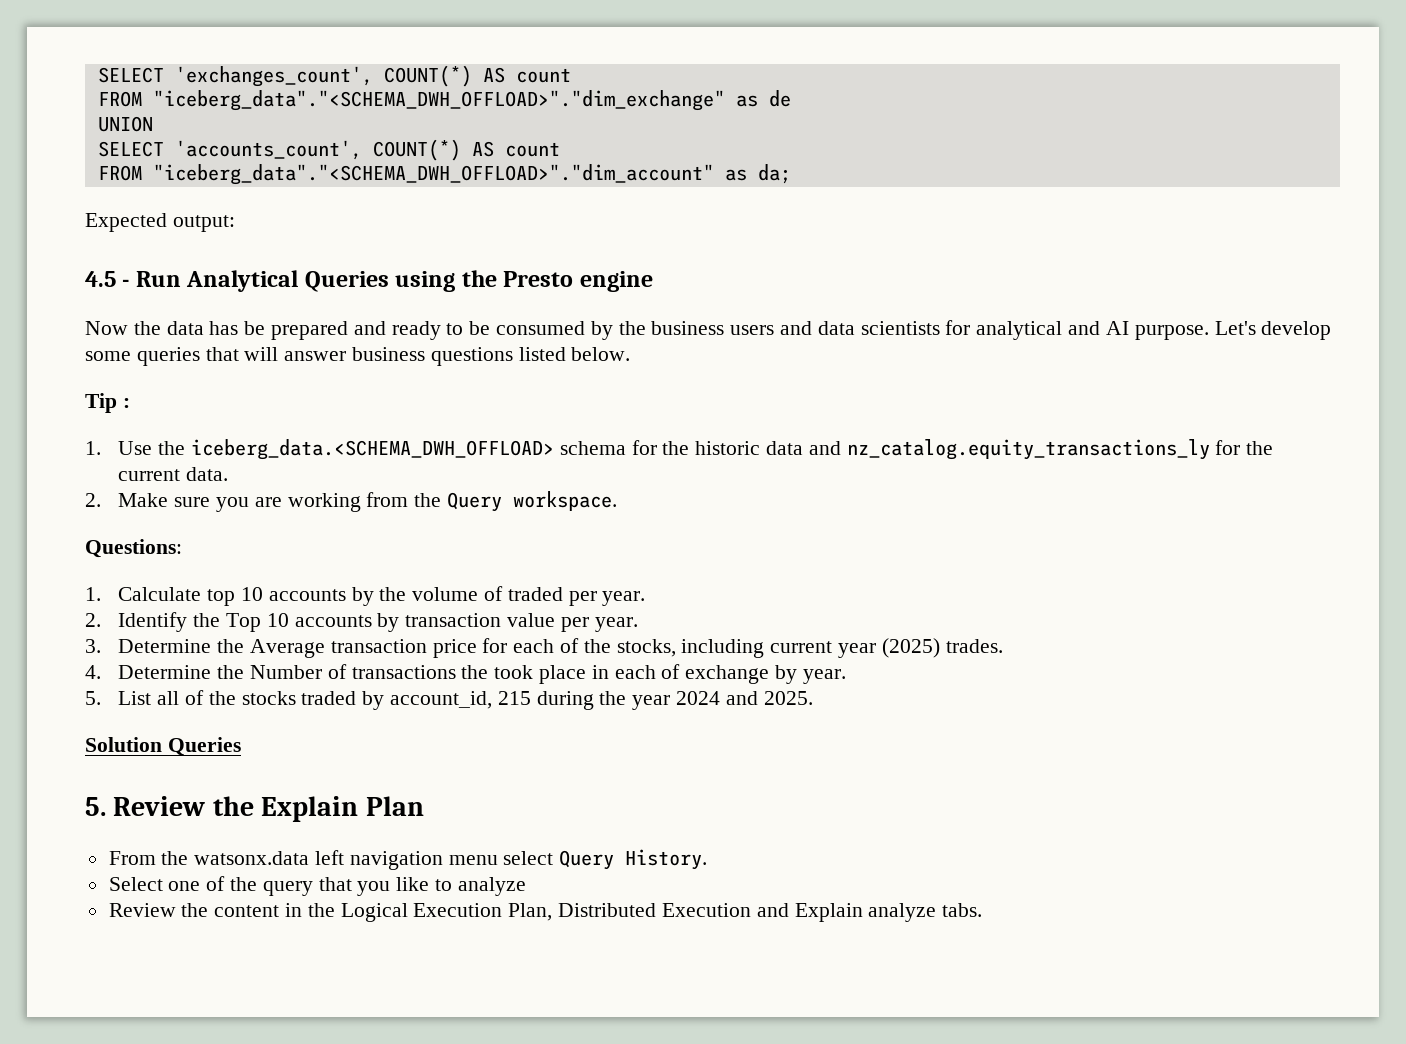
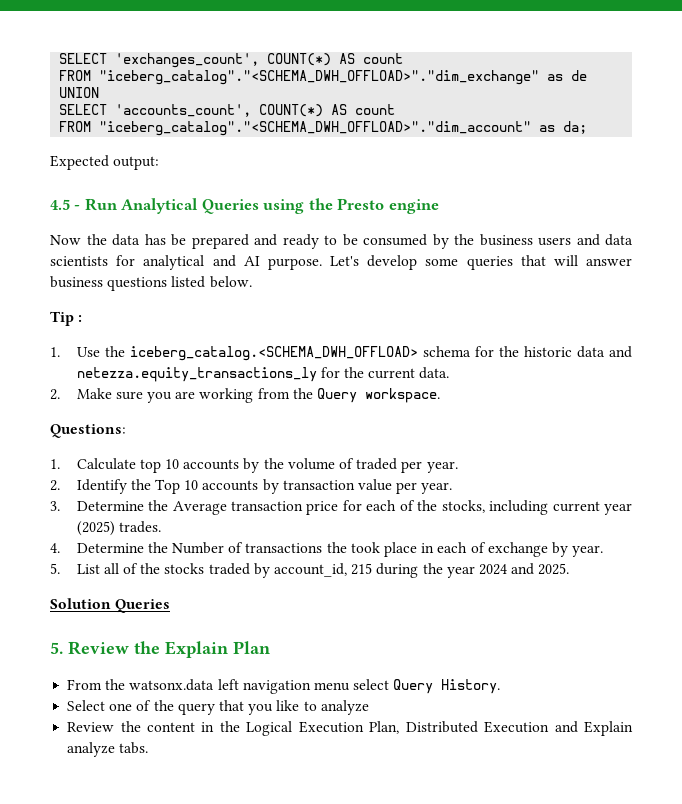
[152,90,725,111] "iceberg_data"."<SCHEMA_DWH_OFFLOAD>"."dim_exchange" -> [99,70,540,85] "iceberg_catalog"."<SCHEMA_DWH_OFFLOAD>"."dim_exchange"
[152,164,714,185] "iceberg_data"."<SCHEMA_DWH_OFFLOAD>"."dim_account" -> [99,121,532,136] "iceberg_catalog"."<SCHEMA_DWH_OFFLOAD>"."dim_account"
[190,439,554,460] iceberg_data.<SCHEMA_DWH_OFFLOAD> -> [129,346,418,361] iceberg_catalog.<SCHEMA_DWH_OFFLOAD>
[846,439,1210,460] nz_catalog.equity_transactions_ly -> [76,367,317,382] netezza.equity_transactions_ly

